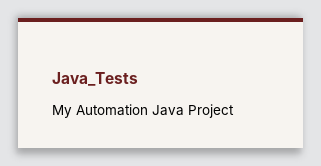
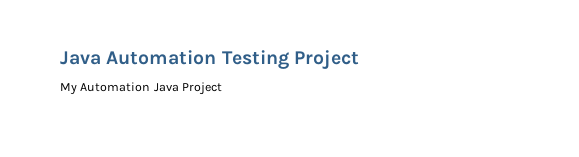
[52,72,138,86] Java_Tests -> [60,50,359,69] Java Automation Testing Project

